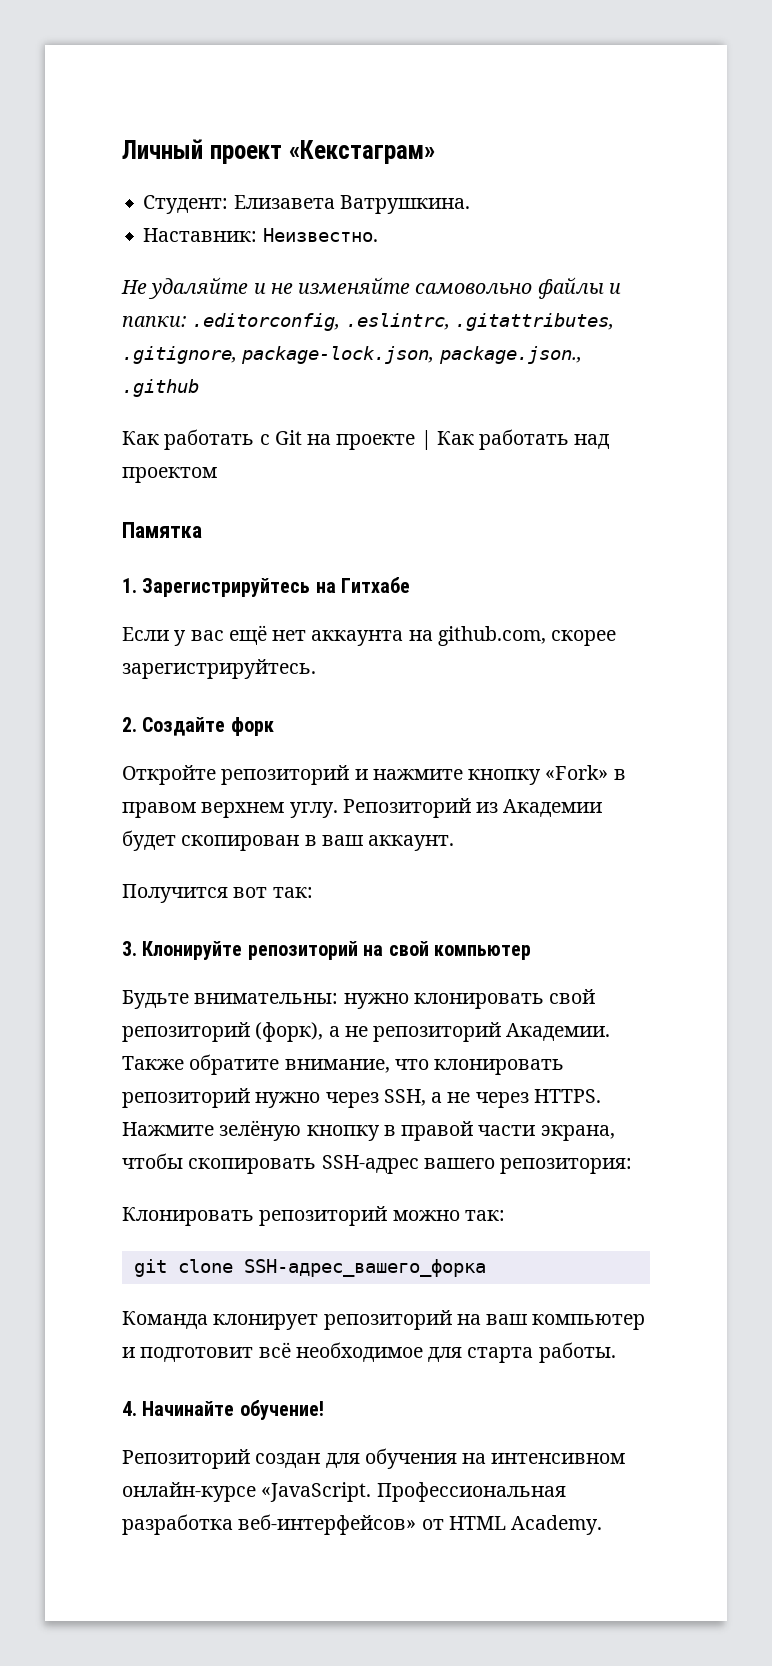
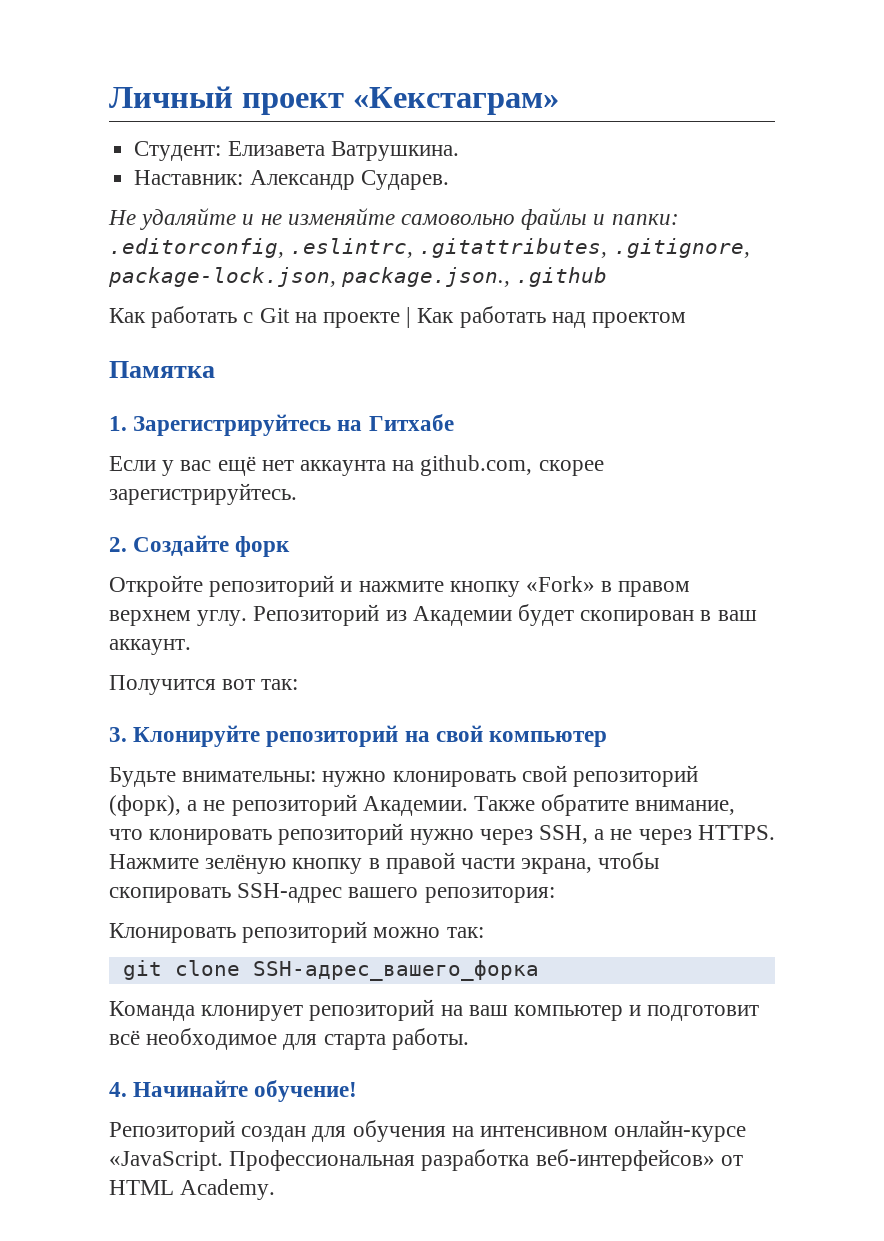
[262,228,378,242] Неизвестно. -> [249,170,449,190] Александр Сударев.

